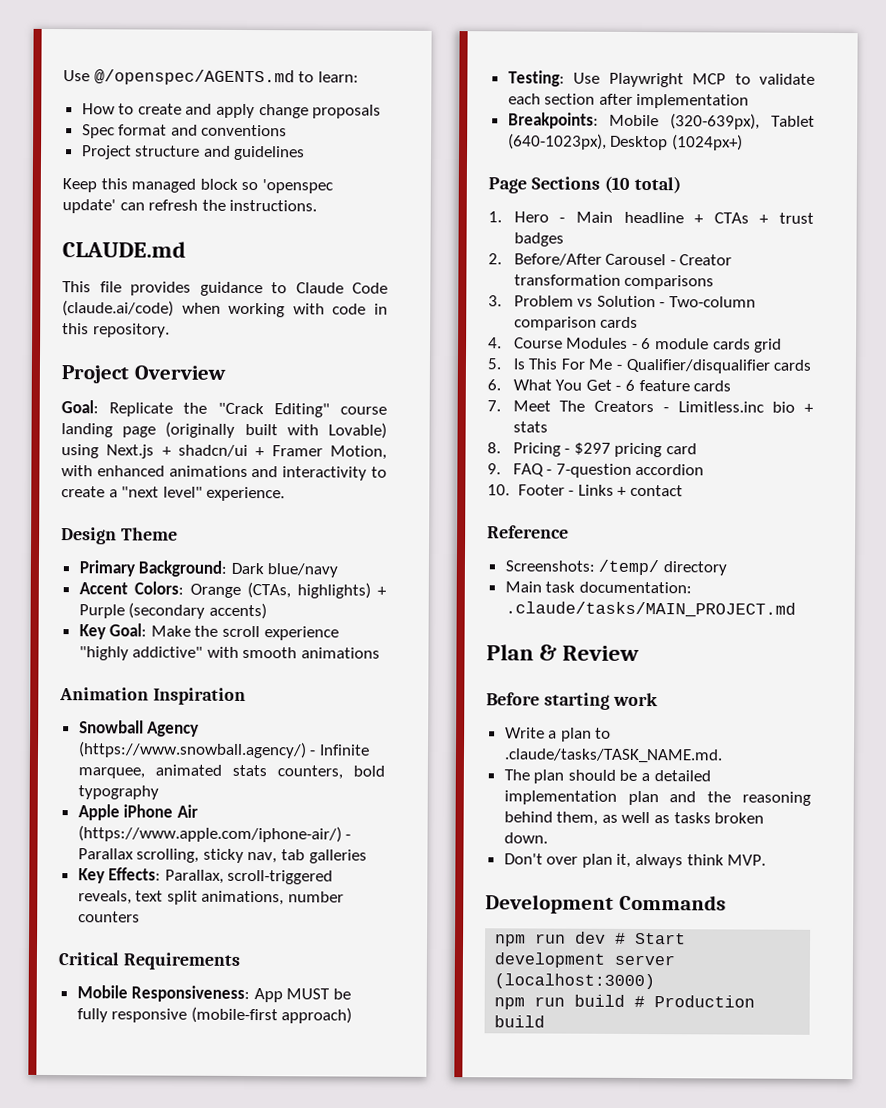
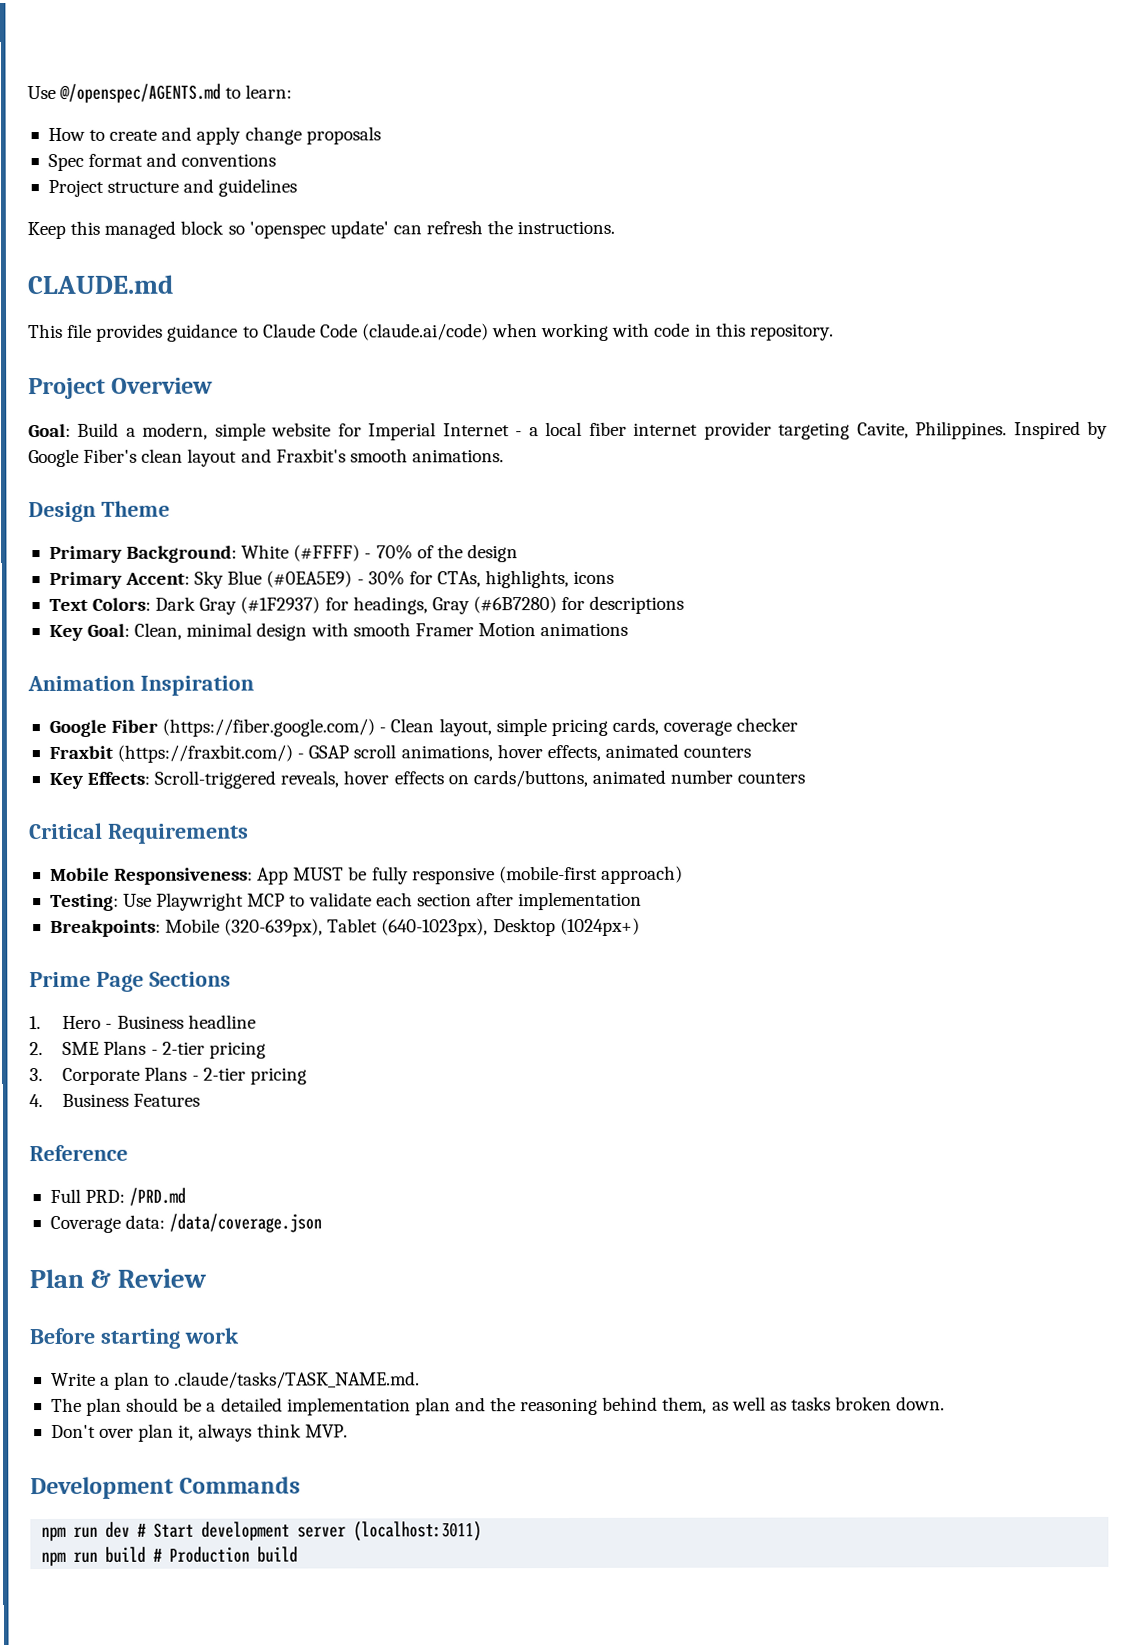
[109,402,387,418] [61,421,387,439] [61,444,387,460] [61,465,388,481] [61,486,286,502] [61,527,178,545] [78,560,339,578] [78,581,388,599] [78,602,267,620] [78,623,339,641] [78,646,381,661] [59,687,246,706] [78,720,200,737] [77,741,370,759] [77,764,385,780] [77,785,159,800] [77,804,198,821] [77,825,352,843] [77,848,367,864] [77,867,334,885] [77,890,285,906] Replicate the "Crack Editing" course landing page (originally built with Lovable) using Next.js + shadcn/ui + Framer Motion, with enhanced animations and interactivity to create a "next level" experience. // Design Theme // Primary Background: Dark blue/navy // Accent Colors: Orange (CTAs, highlights) + Purple (secondary accents) // Key Goal: Make the scroll experience "highly addictive" with smooth animations // Animation Inspiration // Snowball Agency (https://www.snowball.agency/) - Infinite marquee, animated stats counters, bold typography // Apple iPhone Air (https://www.apple.com/iphone-air/) - Parallax scrolling, sticky nav, tab galleries // Key Effects: Parallax, scroll-triggered reveals, text split animations, -> [77,420,1108,441] [28,448,504,468] [28,500,170,523] [48,544,518,563] [48,569,615,589] [48,595,685,615] [48,622,629,641] [27,675,254,696] [48,717,799,737] [48,743,752,763] [48,769,666,789] Build a modern, simple website for Imperial Internet - a local fiber internet provider targeting Cavite, Philippines. Inspired by Google Fiber's clean layout and Fraxbit's smooth animations. // Design Theme // Primary Background: White (#FFFF) - 70% of the design // Primary Accent: Sky Blue (#0EA5E9) - 30% for CTAs, highlights, icons // Text Colors: Dark Gray (#1F2937) for headings, Gray (#6B7280) for descriptions // Key Goal: Clean, minimal design with smooth Framer Motion animations // Animation Inspiration // Google Fiber (https://fiber.google.com/) - Clean layout, simple pricing cards, coverage checker // Fraxbit (https://fraxbit.com/) - GSAP scroll animations, hover effects, animated counters // Key Effects: Scroll-triggered reveals, hover effects on cards/buttons, animated
(743, 142) none -> [29,971,91,988] Prime
[603,175,681,194] (10 total) -> (231, 979) none
[575,211,613,223] Main -> [116,1015,184,1029] Business
[694,212,814,224] [513,232,564,247] [488,253,733,266] [513,274,715,290] [488,295,757,308] [513,316,639,331] [488,337,783,353] [487,358,812,374] [487,379,732,392] [487,400,814,413] [512,421,548,433] [487,442,698,458] [487,463,705,478] [487,484,683,497] [487,525,569,539] [504,559,727,576] [504,581,692,594] [504,601,796,618] + CTAs + trust badges // 2. Before/After Carousel - Creator transformation comparisons // 3. Problem vs Solution - Two-column comparison cards // 4. Course Modules - 6 module cards grid // 5. Is This For Me - Qualifier/disqualifier cards // 6. What You Get - 6 feature cards // 7. Meet The Creators - Limitless.inc bio + stats // 8. Pricing - $297 pricing card // 9. FAQ - 7-question accordion // 10. Footer - Links + contact // Reference // Screenshots: /temp/ directory // Main task documentation: .claude/tasks/MAIN_PROJECT.md -> [29,1040,266,1059] [29,1066,307,1085] [29,1093,201,1108] [29,1144,128,1162] [49,1187,187,1206] [49,1213,323,1233] // 2. SME Plans - 2-tier pricing // 3. Corporate Plans - 2-tier pricing // 4. Business Features // Reference // Full PRD: /PRD.md // Coverage data: /data/coverage.json
[494,973,656,990] (localhost:3000) -> [353,1521,483,1542] (localhost:3011)

